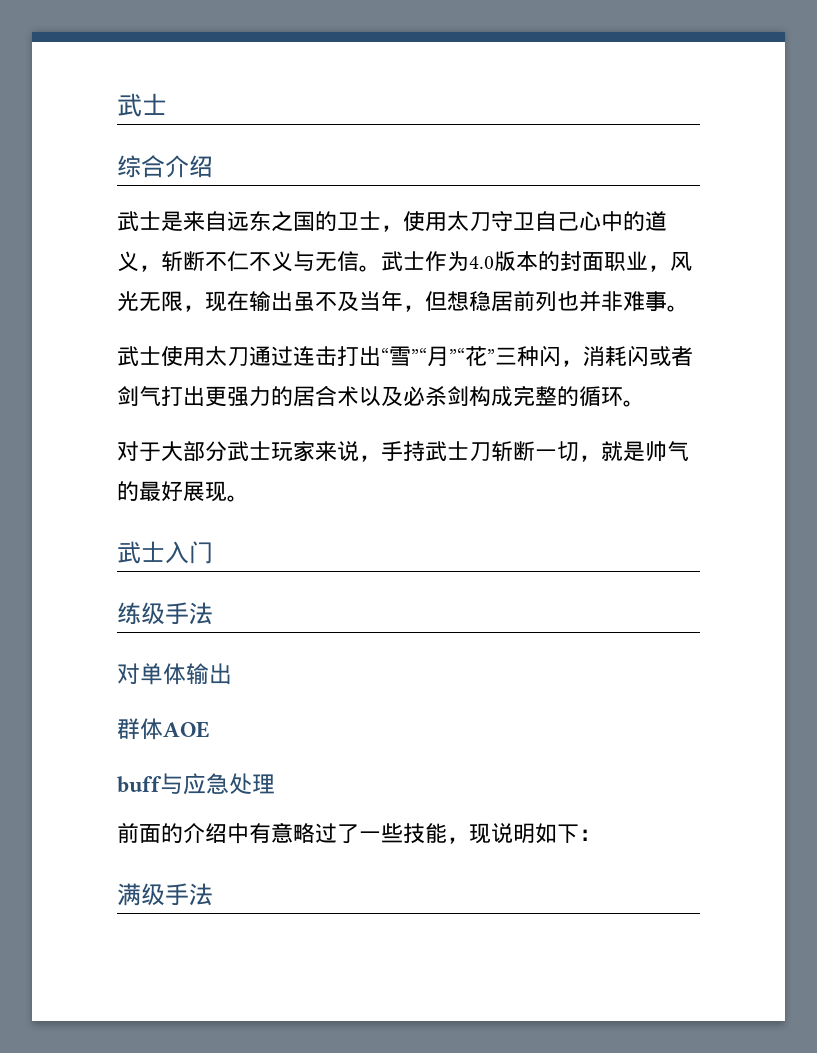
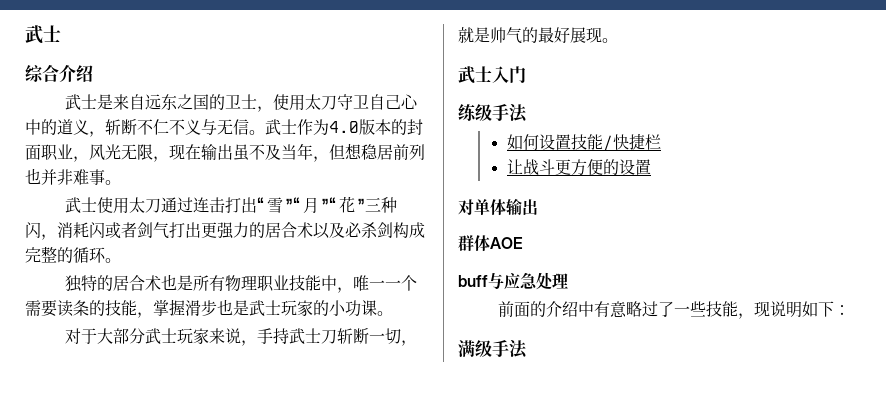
(645, 403) none -> [64,274,417,293] [25,299,393,318] // 独特的居合术也是所有物理职业技能中，唯一一个需要读条的技能，掌握滑步也是武士玩家的小功课。
(213, 613) none -> [506,133,661,151] [506,159,651,176] // 如何设置技能/快捷栏 // 让战斗更方便的设置

